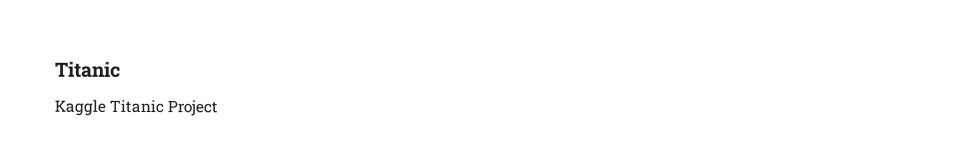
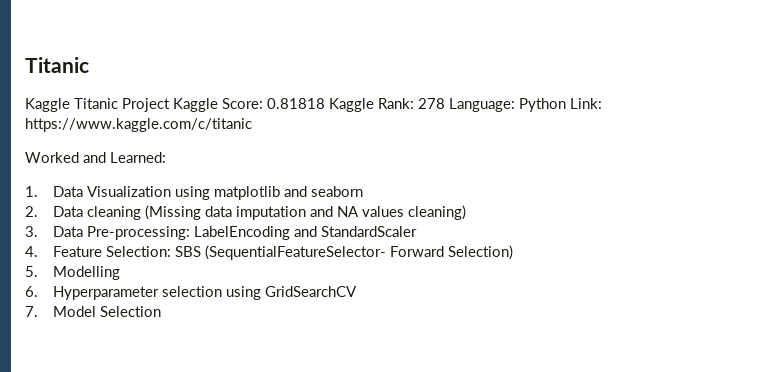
(219, 108) none -> [173,98,602,112] [25,118,252,132] [25,152,166,163] [25,186,364,200] [25,205,467,220] [25,226,418,240] [25,245,514,260] [25,266,121,280] [25,286,358,300] [25,306,162,317] Kaggle Score: 0.81818 Kaggle Rank: 278 Language: Python Link: https://www.kaggle.com/c/titanic // Worked and Learned: // 1. Data Visualization using matplotlib and seaborn // 2. Data cleaning (Missing data imputation and NA values cleaning) // 3. Data Pre-processing: LabelEncoding and StandardScaler // 4. Feature Selection: SBS (SequentialFeatureSelector- Forward Selection) // 5. Modelling // 6. Hyperparameter selection using GridSearchCV // 7. Model Selection

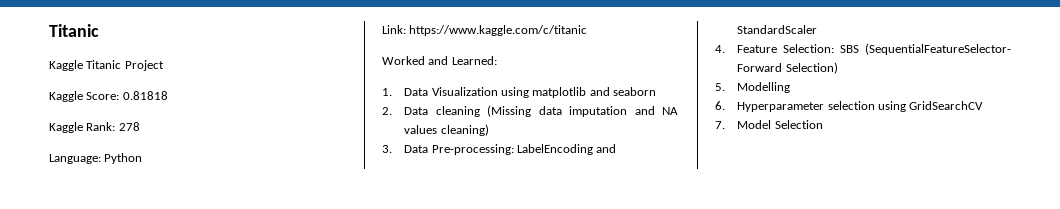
(170, 105) none -> (164, 65) //
(325, 103) none -> (168, 95) //
(445, 103) none -> (140, 126) //
(566, 105) none -> (143, 158) //

